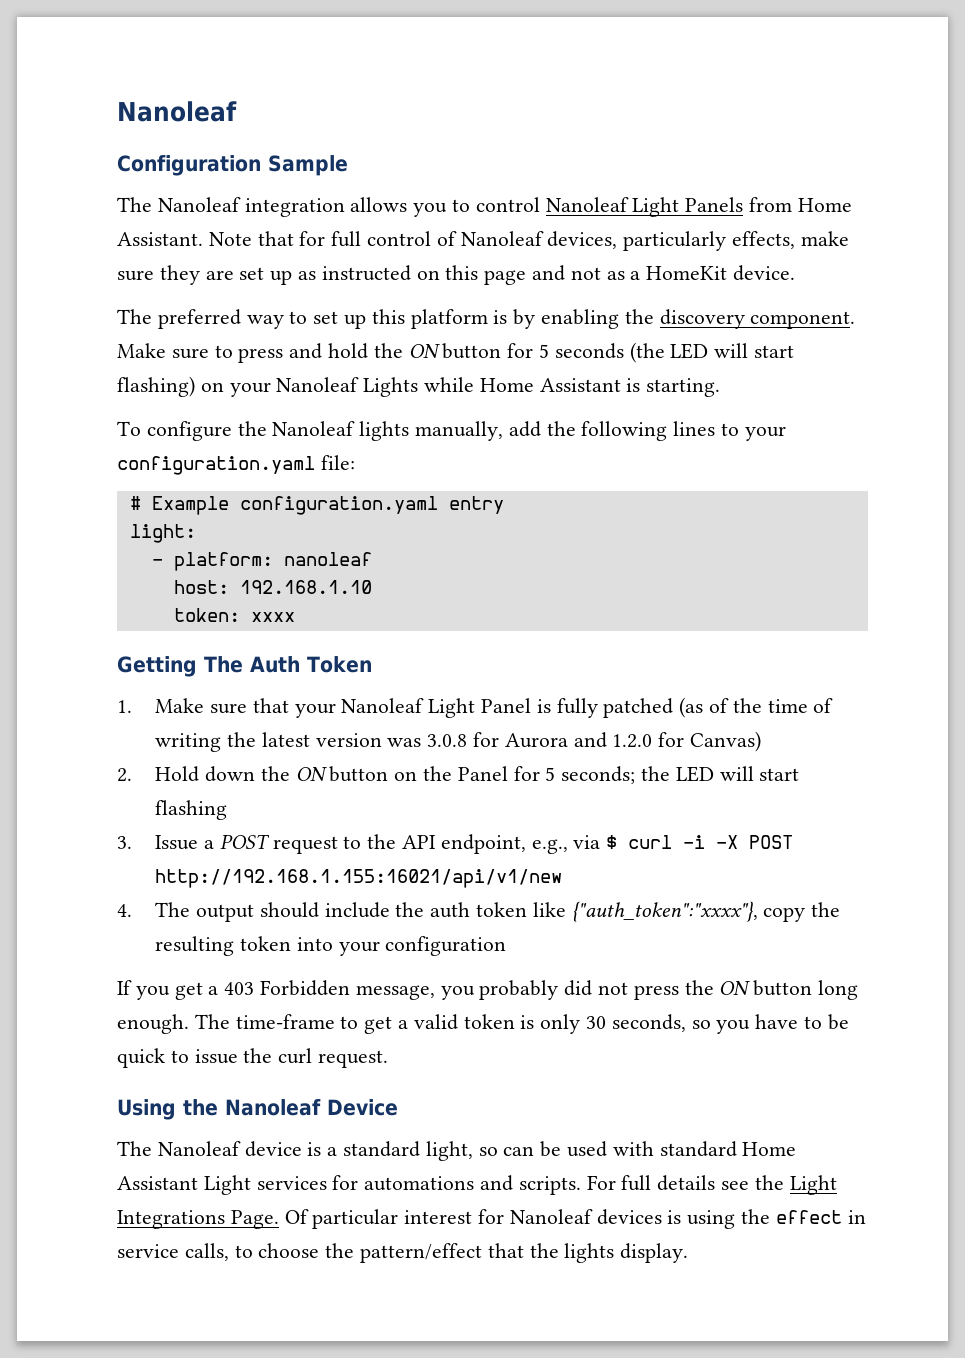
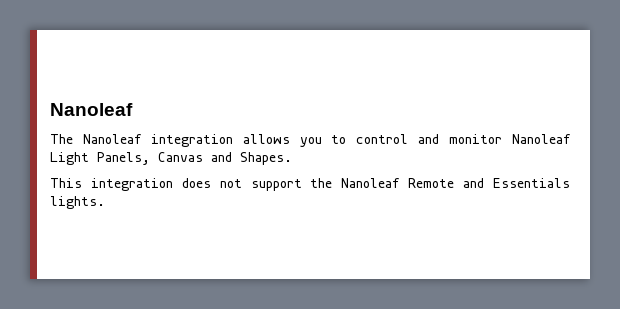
[117,101,237,122] [117,155,348,176] Nanoleaf // Configuration Sample -> [50,103,133,116] Nanoleaf
[545,197,852,217] [117,231,849,251] [117,265,796,285] [117,309,856,329] [117,342,795,363] [117,376,721,397] [117,421,786,441] [117,455,355,475] [129,496,504,515] [129,524,196,543] [151,552,372,571] [173,580,372,594] [173,608,295,622] [117,656,372,677] [117,697,834,718] [155,731,762,752] [117,766,800,784] [155,800,228,820] [117,834,794,854] [155,869,563,888] [117,901,841,922] [155,936,507,956] [117,980,859,1000] [117,1014,849,1034] [117,1048,389,1068] [117,1099,398,1120] [117,1141,797,1161] [117,1175,837,1195] [117,1209,866,1229] [117,1243,689,1263] Nanoleaf Light Panels from Home Assistant. Note that for full control of Nanoleaf devices, particularly effects, make sure they are set up as instructed on this page and not as a HomeKit device. // The preferred way to set up this platform is by enabling the discovery component. Make sure to press and hold the ON button for 5 seconds (the LED will start flashing) on your Nanoleaf Lights while Home Assistant is starting. // To configure the Nanoleaf lights manually, add the following lines to your configuration.yaml file: // # Example configuration.yaml entry // light: // - platform: nanoleaf // host: 192.168.1.10 // token: xxxx // Getting The Auth Token // 1. Make sure that your Nanoleaf Light Panel is fully patched (as of the time of writing the latest version was 3.0.8 for Aurora and 1.2.0 for Canvas) // 2. Hold down the ON button on the Panel for 5 seconds; the LED will start flashing // 3. Issue a POST request to the API endpoint, e.g., via $ curl -i -X POST http://192.168.1.155:16021/api/v1/new // 4. The output should include the auth token like {"auth_token":"xxxx"}, copy the resulting token into your configuration // If you get a 403 Forbidden message, you probably did not press the ON button long enough. The time-frame to get a valid token is only 30 seconds, so you have to be quick to issue the curl request. // Using the Nanoleaf Device // The Nanoleaf device is a standard light, so can be used with standard Home Assistant Light services for automations and scripts. For full details see the Light Integrations Page. Of particular interest for Nanoleaf devices is using the effect in service calls, to choose the pattern/effect that the lights display. -> [418,134,572,144] [50,152,292,165] [50,178,571,191] [50,196,105,209] and monitor Nanoleaf Light Panels, Canvas and Shapes. // This integration does not support the Nanoleaf Remote and Essentials lights.

